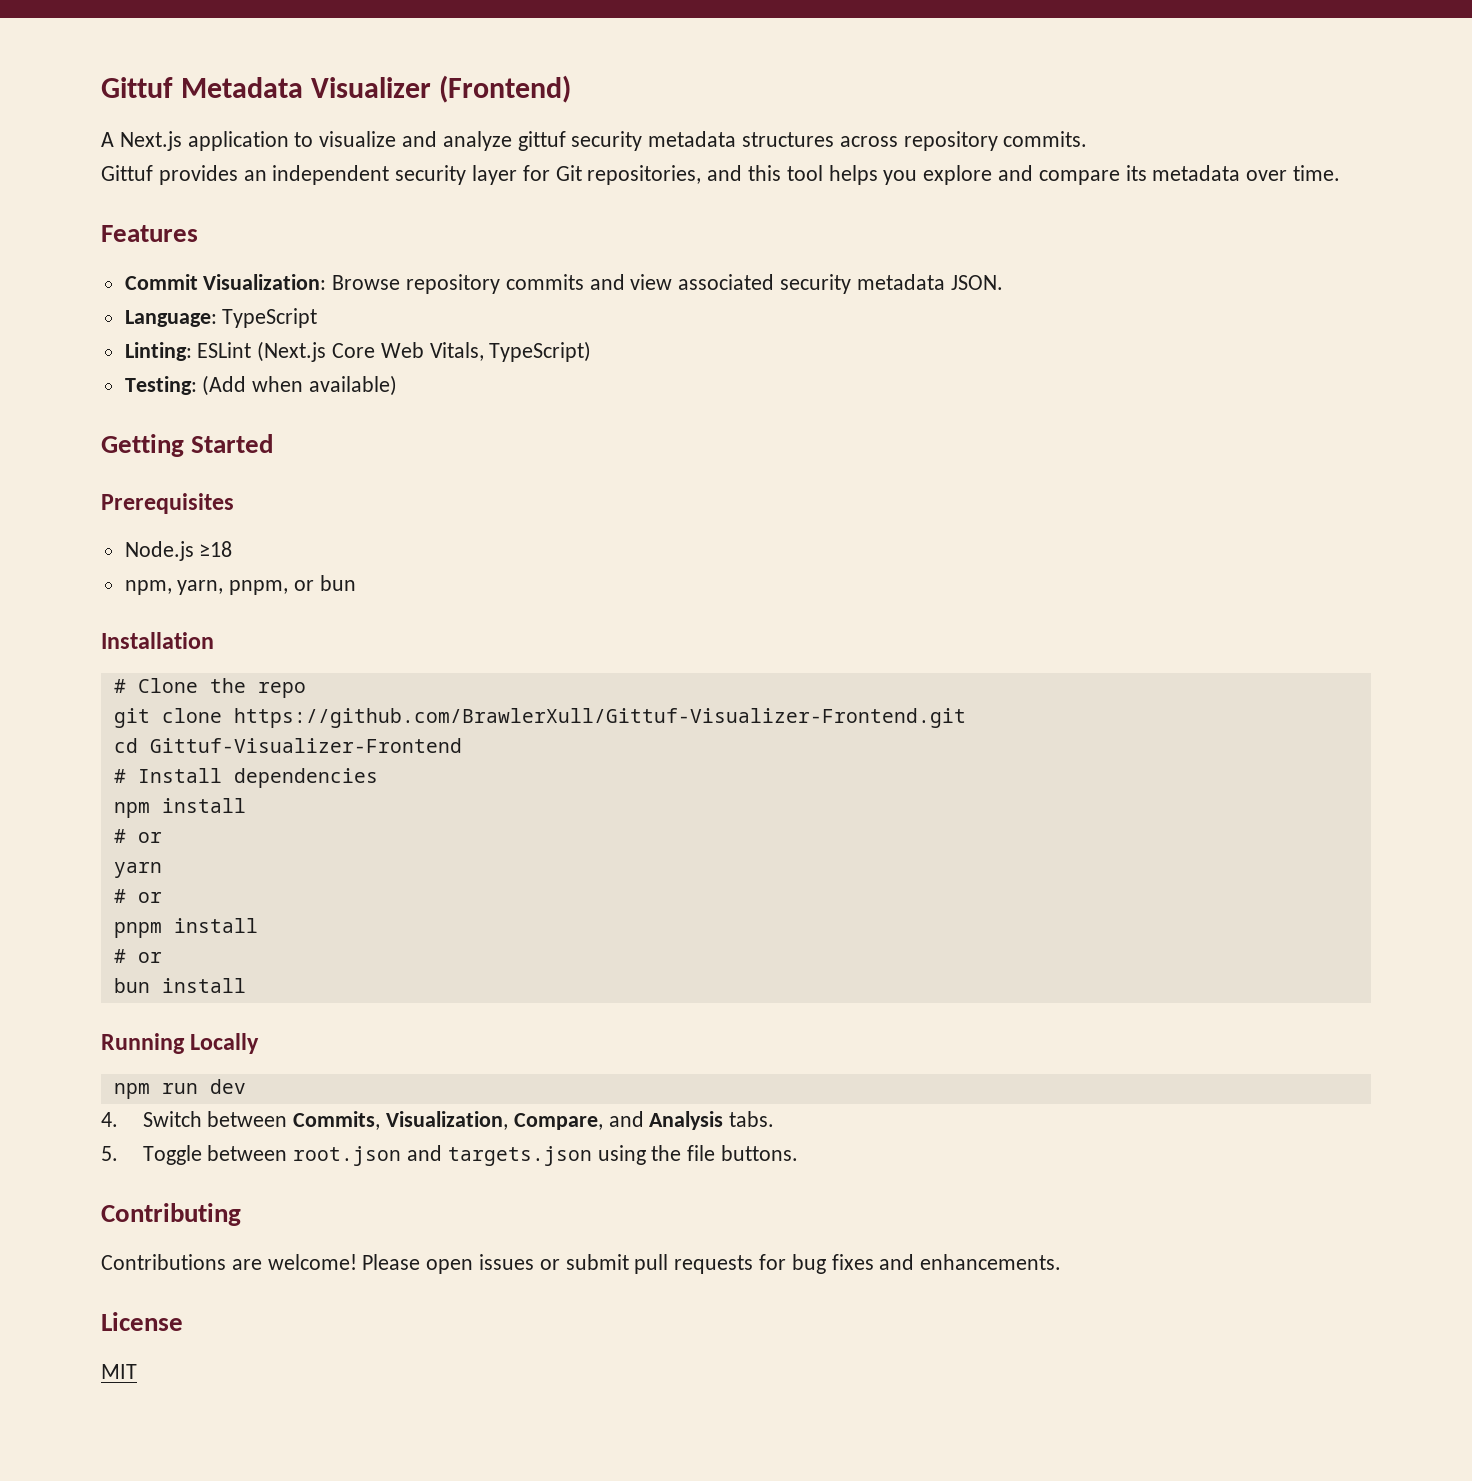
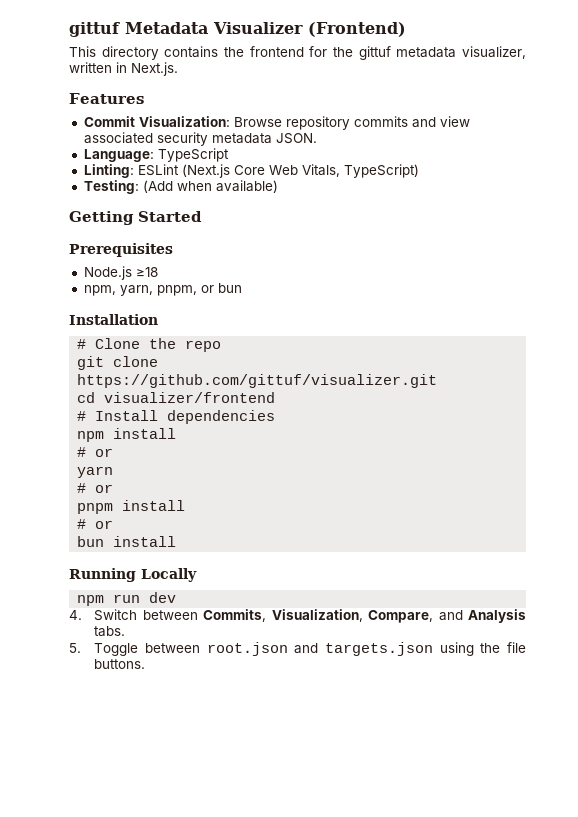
[101,77,173,98] Gittuf -> [69,22,120,37] gittuf
[101,131,1088,151] [101,165,1341,185] A Next.js application to visualize and analyze gittuf security metadata structures across repository commits. // Gittuf provides an independent security layer for Git repositories, and this tool helps you explore and compare its metadata over time. -> [69,46,526,60] [69,62,178,76] This directory contains the frontend for the gittuf metadata visualizer, written in Next.js.
[233,708,966,728] https://github.com/BrawlerXull/Gittuf-Visualizer-Frontend.git -> [77,374,438,388] https://github.com/gittuf/visualizer.git
[149,738,462,753] Gittuf-Visualizer-Frontend -> [104,392,276,403] visualizer/frontend
[101,1203,241,1226] [101,1254,1062,1274] [101,1312,183,1331] [101,1364,137,1379] // Contributing // Contributions are welcome! Please open issues or submit pull requests for bug fixes and enhancements. // License // MIT -> (146, 664) none

